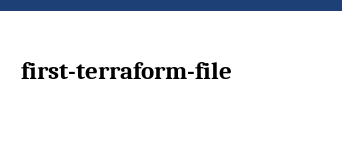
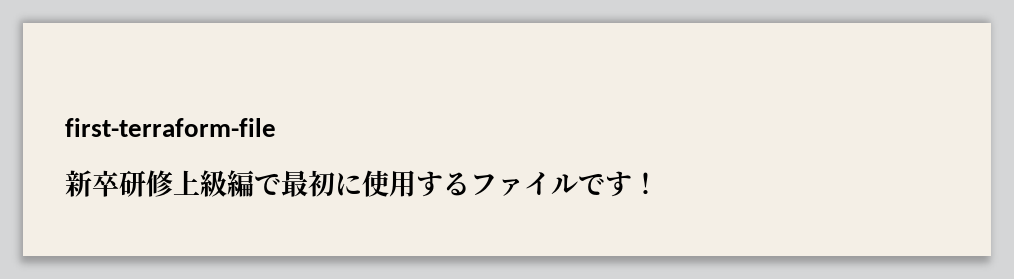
(232, 70) none -> [65,170,659,197] // 新卒研修上級編で最初に使用するファイルです！

